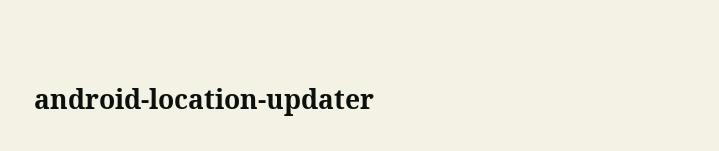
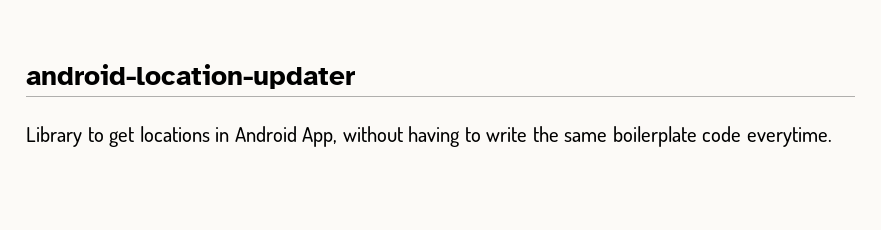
(374, 102) none -> [26,126,833,147] // Library to get locations in Android App, without having to write the same boilerplate code everytime.

